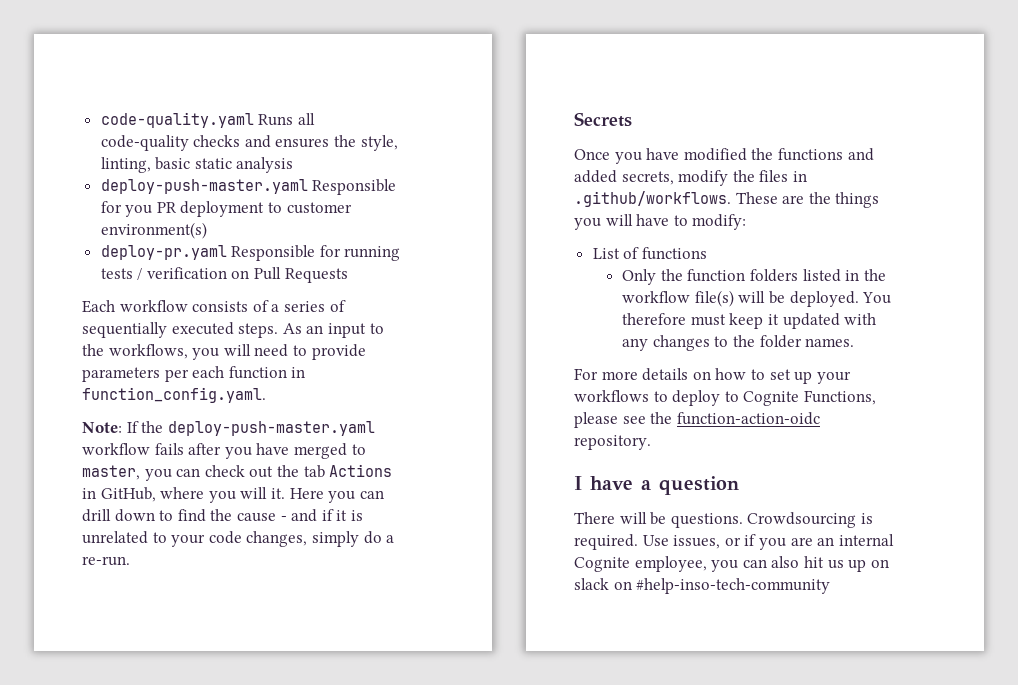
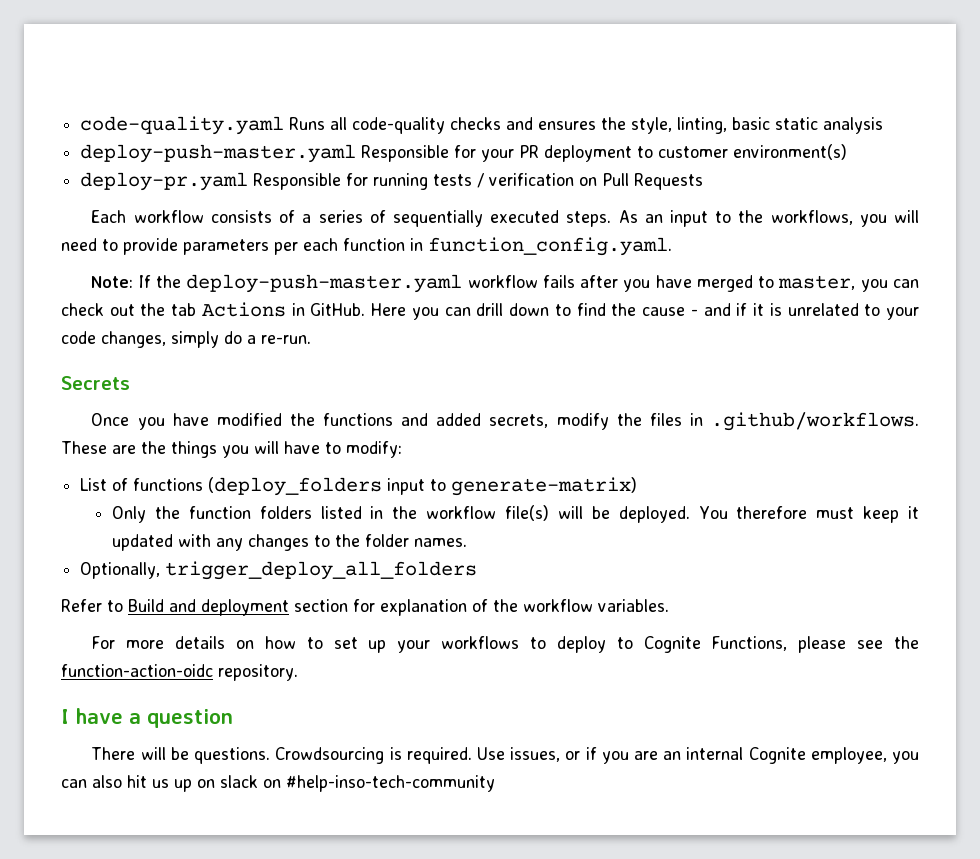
[125,205,153,217] you -> [481,149,515,162] your
[100,487,285,503] GitHub, where you will it. -> [310,303,366,316] GitHub.
(707, 253) none -> [208,477,638,496] (deploy_folders input to generate-matrix)
(855, 342) none -> [80,561,478,580] [61,599,669,616] // Optionally, trigger_deploy_all_folders // Refer to Build and deployment section for explanation of the workflow variables.

